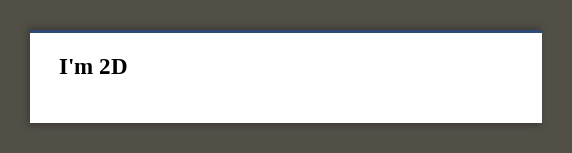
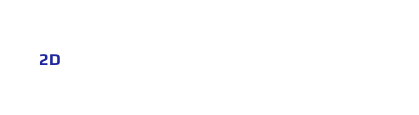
[59,59,93,74] I'm -> (39, 59) none

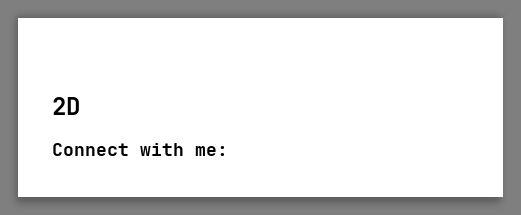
(61, 59) none -> [52,143,228,156] // Connect with me:

